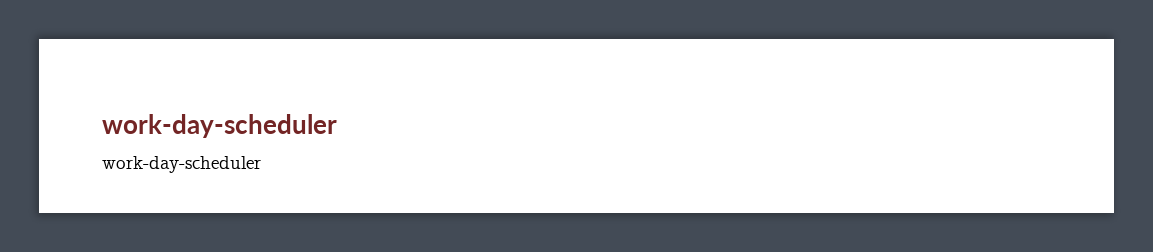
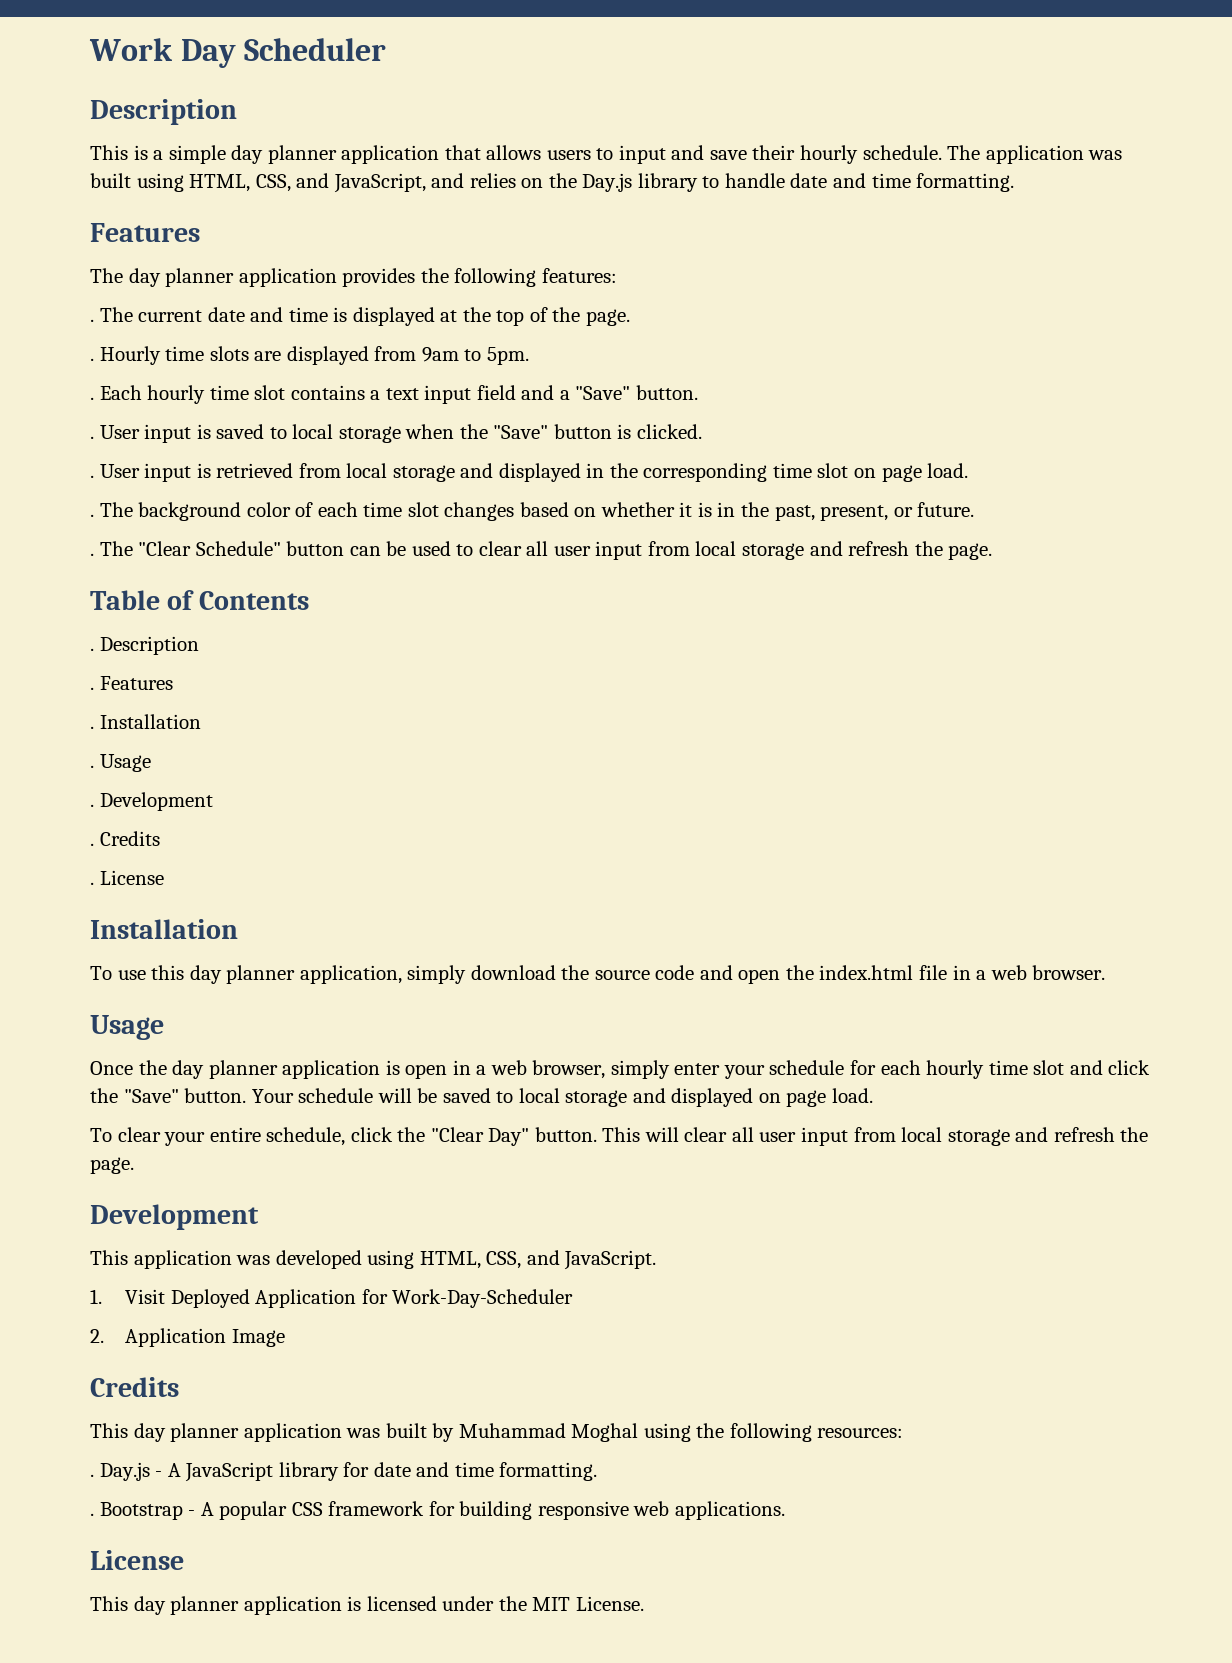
[102,114,337,138] [102,156,261,173] work-day-scheduler // work-day-scheduler -> [89,38,387,68] [90,99,237,125] [90,145,1123,164] [90,173,1015,193] [90,223,200,242] [90,268,617,287] [90,307,630,326] [90,346,529,365] [90,385,698,404] [90,424,702,443] [90,463,969,482] [90,502,975,521] [90,541,993,560] [90,590,309,610] [90,636,199,655] [90,676,173,690] [90,714,201,729] [90,754,151,772] [90,792,213,811] [90,831,160,846] [90,870,164,885] [90,919,238,939] [90,965,1106,984] [90,1015,164,1040] [90,1060,1151,1079] [90,1088,874,1107] [90,1127,1149,1146] [90,1157,134,1174] [90,1204,259,1230] [90,1250,657,1270] [90,1289,574,1308] [90,1328,285,1347] [90,1377,179,1397] [90,1423,904,1442] [90,1462,598,1482] [90,1501,785,1520] [90,1550,184,1570] [90,1596,644,1615] Work Day Scheduler // Description // This is a simple day planner application that allows users to input and save their hourly schedule. The application was built using HTML, CSS, and JavaScript, and relies on the Day.js library to handle date and time formatting. // Features // The day planner application provides the following features: // . The current date and time is displayed at the top of the page. // . Hourly time slots are displayed from 9am to 5pm. // . Each hourly time slot contains a text input field and a "Save" button. // . User input is saved to local storage when the "Save" button is clicked. // . User input is retrieved from local storage and displayed in the corresponding time slot on page load. // . The background color of each time slot changes based on whether it is in the past, present, or future. // . The "Clear Schedule" button can be used to clear all user input from local storage and refresh the page. // Table of Contents // . Description // . Features // . Installation // . Usage // . Development // . Credits // . License // Installation // To use this day planner application, simply download the source code and open the index.html file in a web browser. // Usage // Once the day planner application is open in a web browser, simply enter your schedule for each hourly time slot and click the "Save" button. Your schedule will be saved to local storage and displayed on page load. // To clear your entire schedule, click the "Clear Day" button. This will clear all user input from local storage and refresh the page. // Development // This application was developed using HTML, CSS, and JavaScript. // 1. Visit Deployed Application for Work-Day-Scheduler // 2. Application Image // Credits // This day planner application was built by Muhammad Moghal using the following resources: // . Day.js - A JavaScript library for date and time formatting. // . Bootstrap - A popular CSS framework for building responsive web applications. // License // This day planner application is licensed under the MIT License.

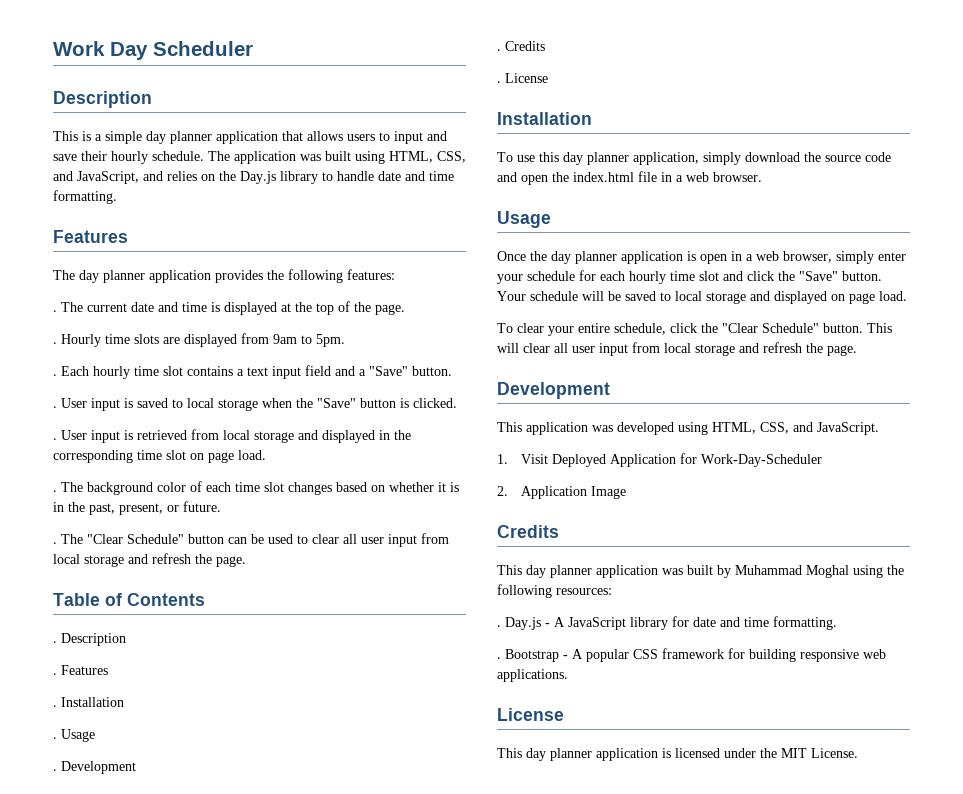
[488,1128,530,1146] Day" -> [762,323,819,333] Schedule"

